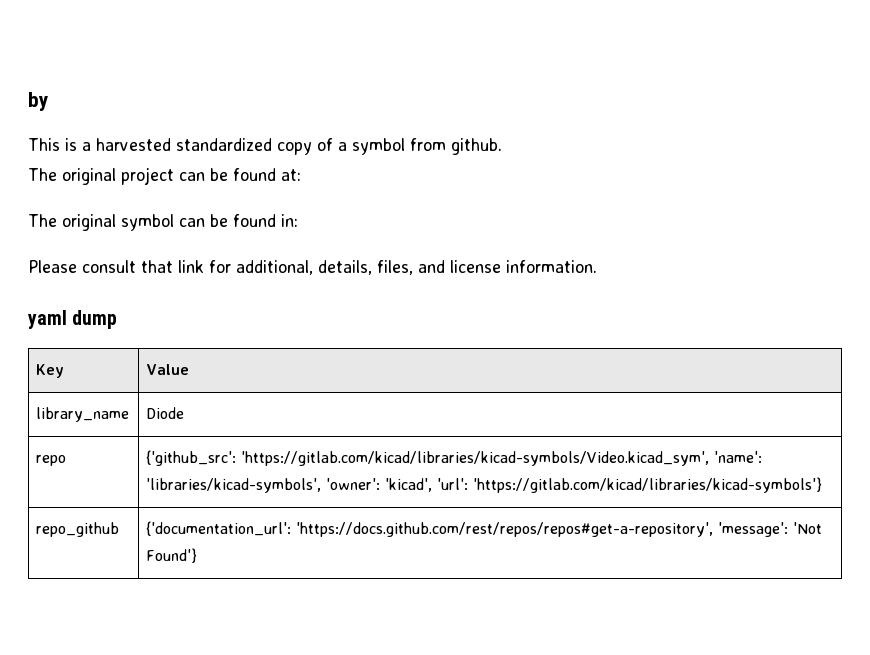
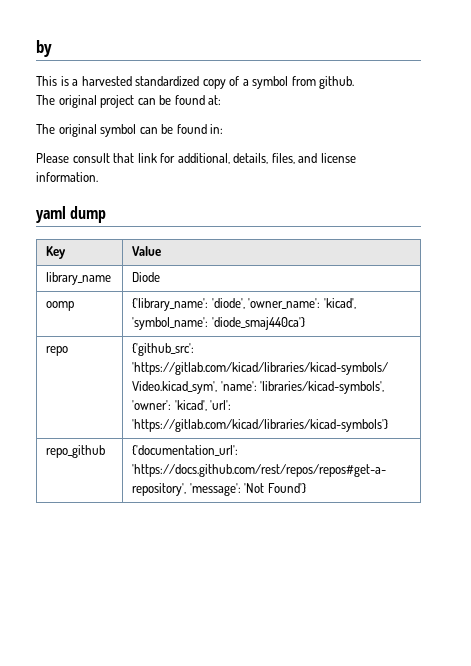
(185, 413) none -> [46,301,75,311] [132,298,356,311] [132,317,305,330] // oomp | {'library_name': 'diode', 'owner_name': 'kicad', 'symbol_name': 'diode_smaj440ca'}

